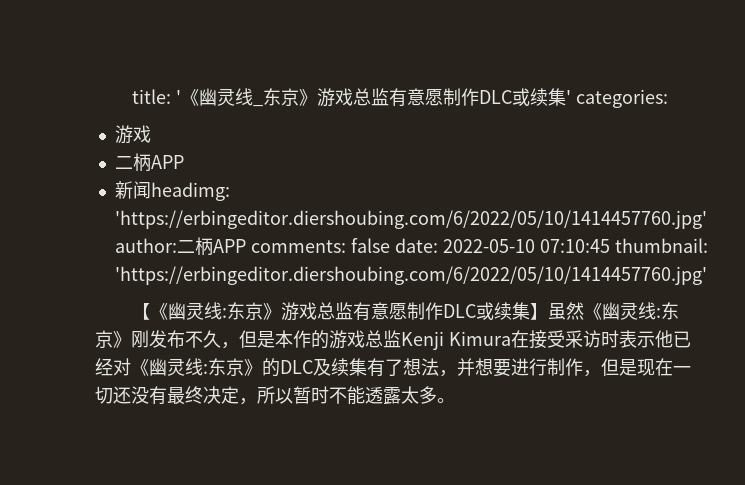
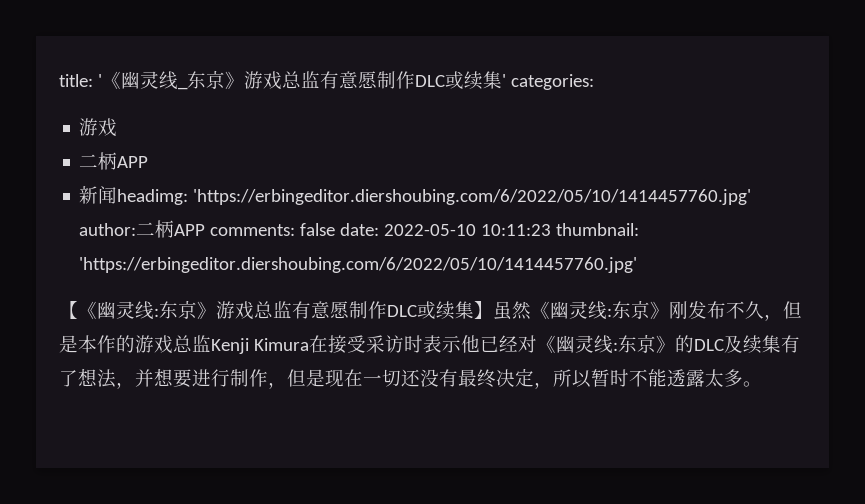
[539,239,610,253] 07:10:45 -> [481,224,552,236] 10:11:23

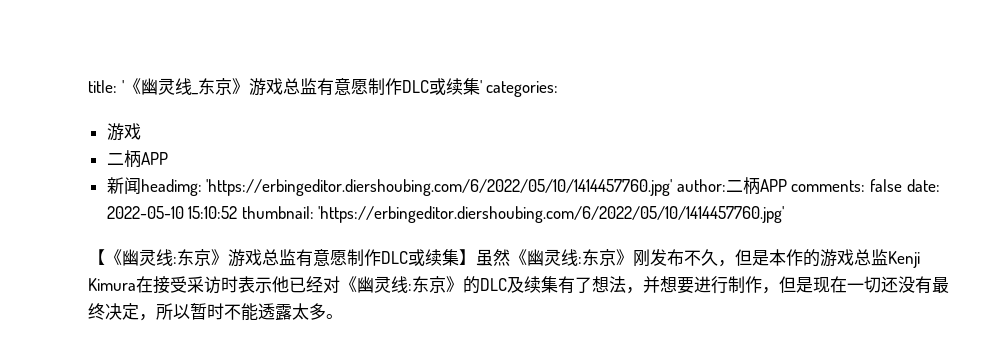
[481,224,552,236] 10:11:23 -> [188,206,238,219] 15:10:52

